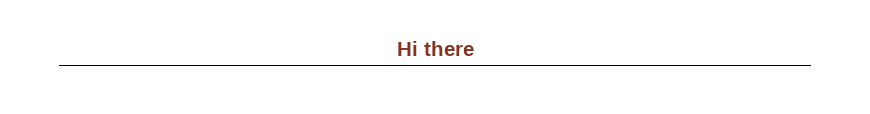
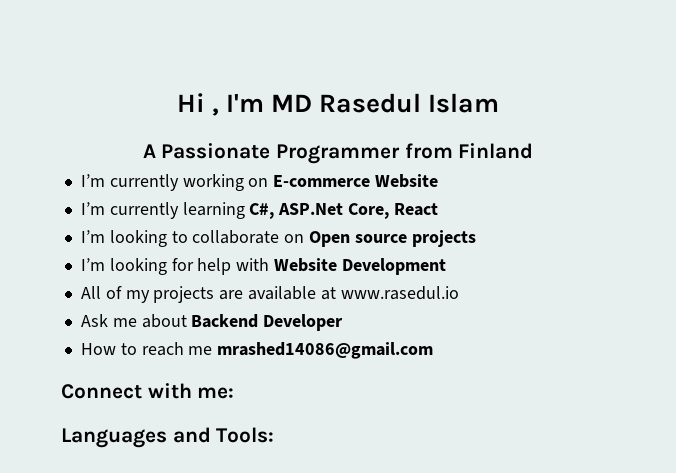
[423,41,474,56] there -> [211,93,500,116] [142,143,534,164] [80,174,439,191] [80,202,438,219] [80,230,476,247] [80,258,446,275] [80,286,459,303] [80,314,344,331] [80,342,434,359] [61,383,235,399] [61,427,275,448] , I'm MD Rasedul Islam // A Passionate Programmer from Finland // I’m currently working on E-commerce Website // I’m currently learning C#, ASP.Net Core, React // I’m looking to collaborate on Open source projects // I’m looking for help with Website Development // All of my projects are available at www.rasedul.io // Ask me about Backend Developer // How to reach me mrashed14086@gmail.com // Connect with me: // Languages and Tools:

